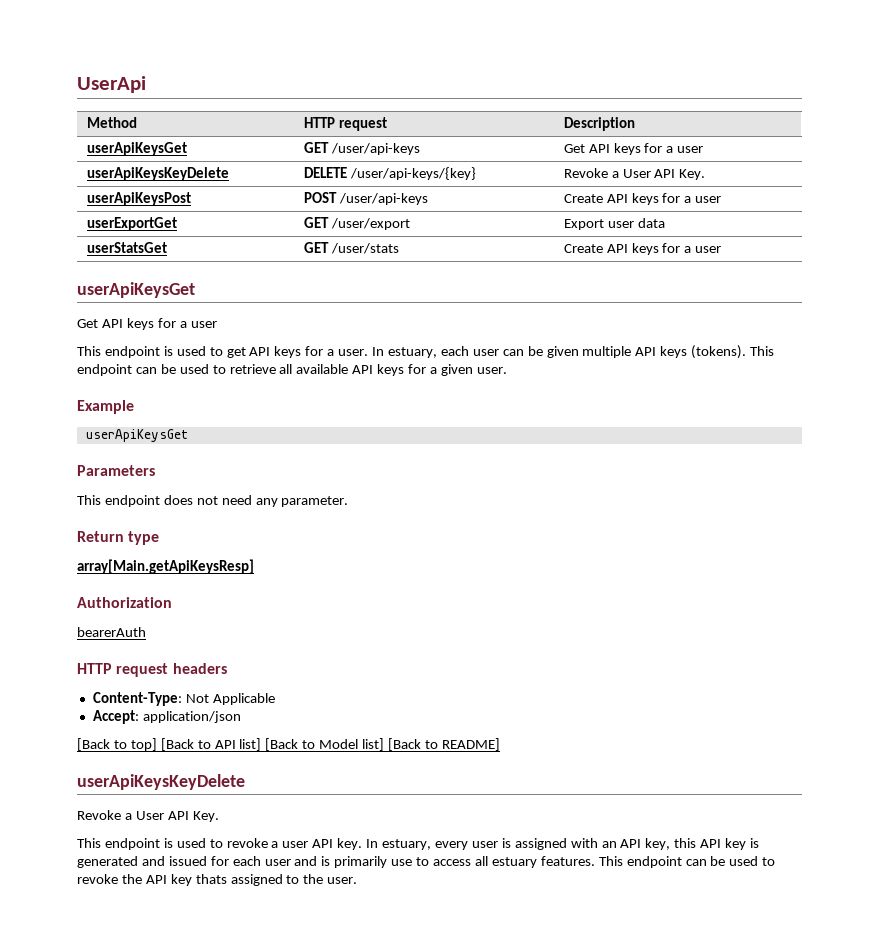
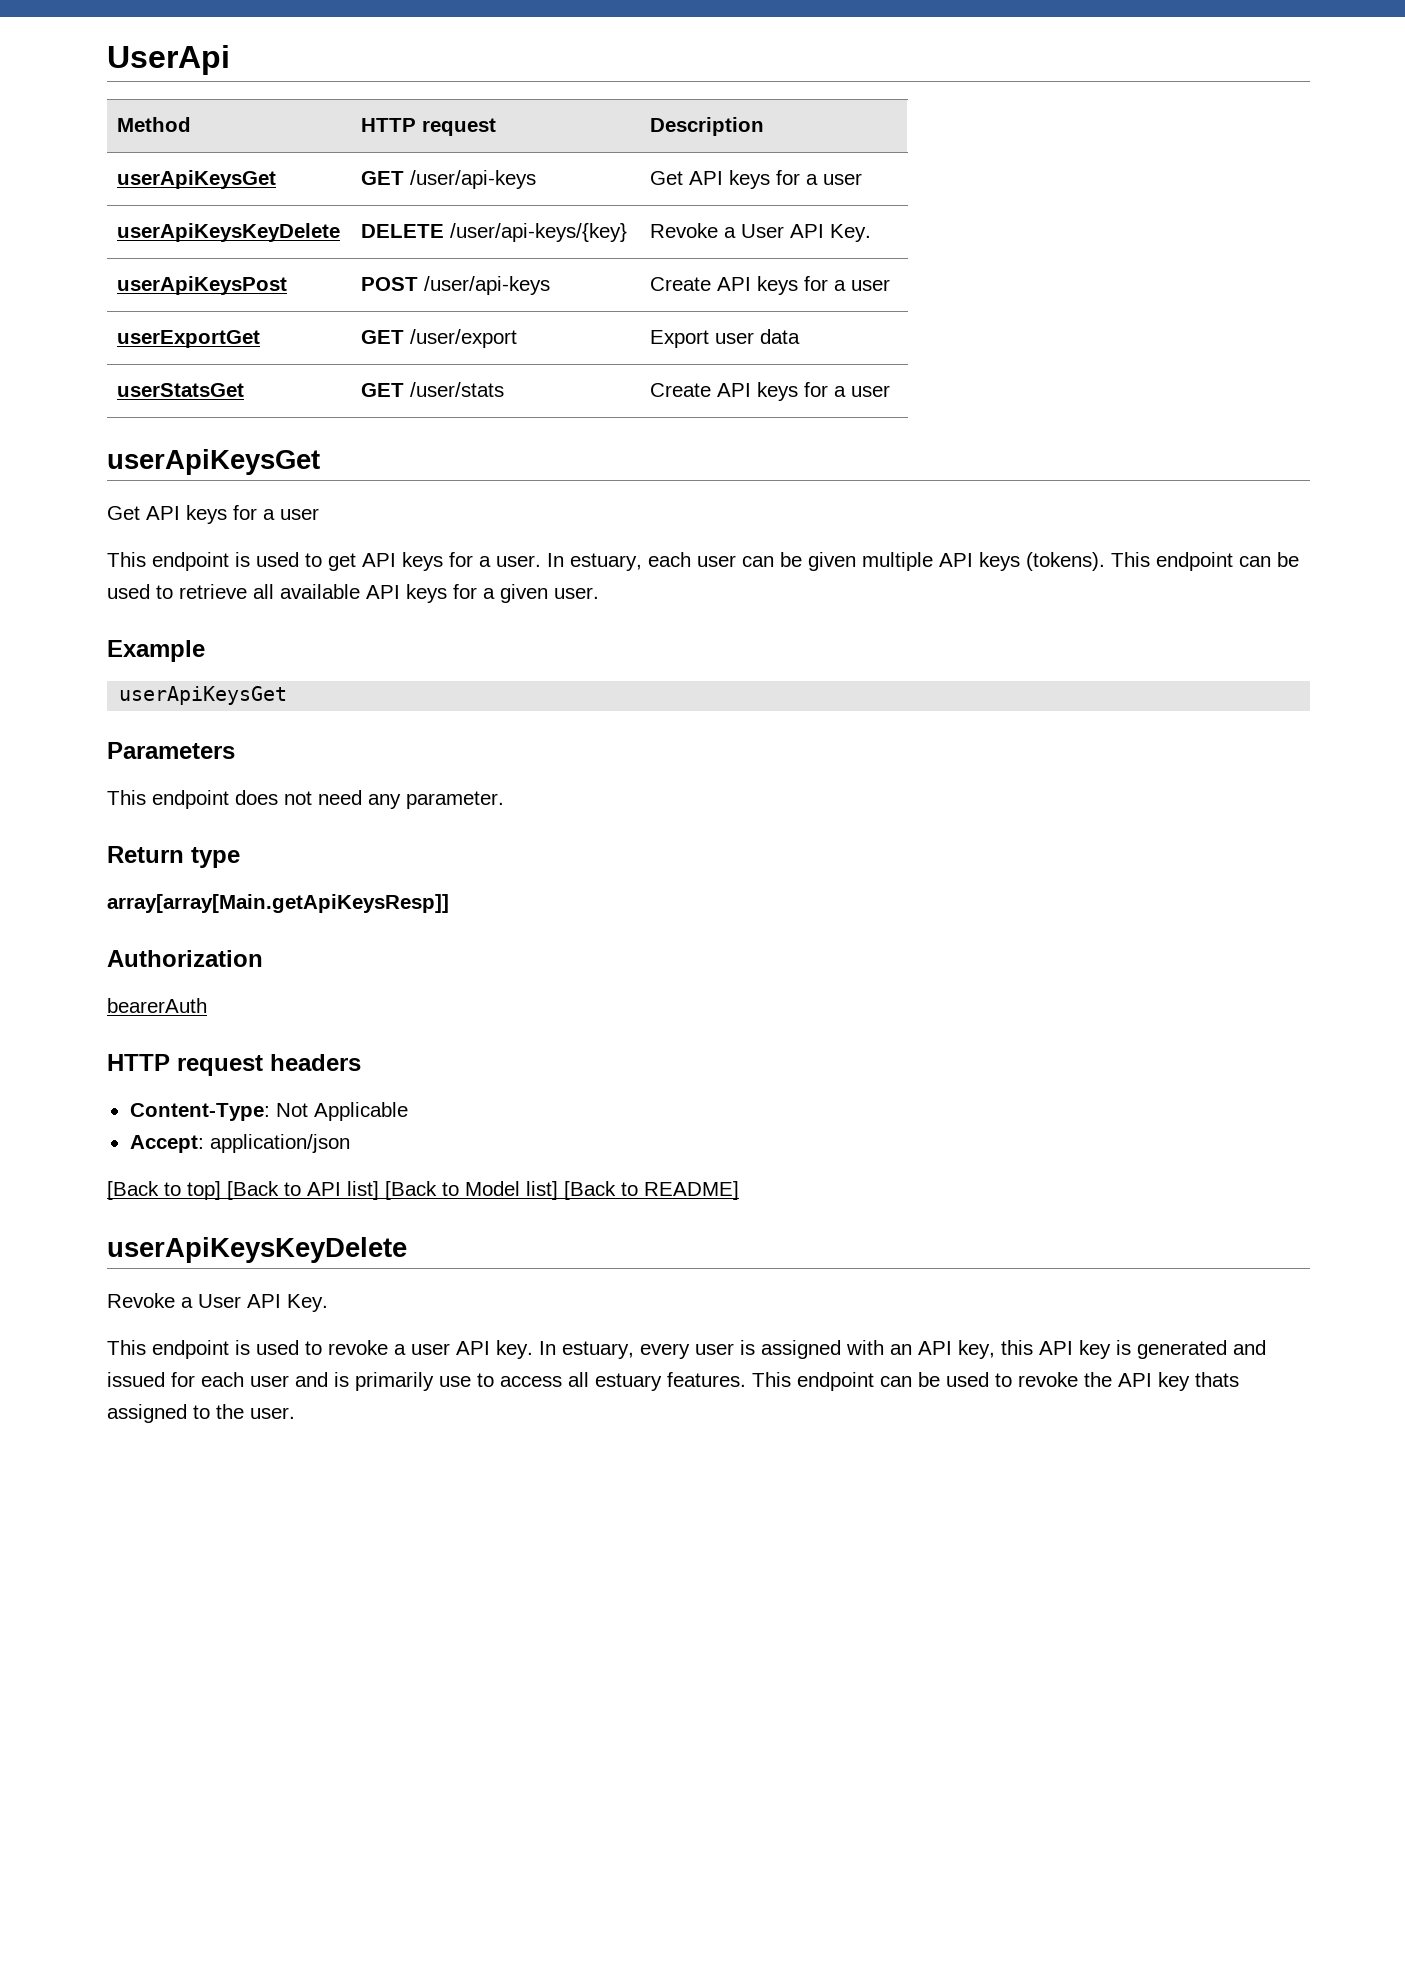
[77,559,254,574] array[Main.getApiKeysResp] -> [107,894,449,913] array[array[Main.getApiKeysResp]]

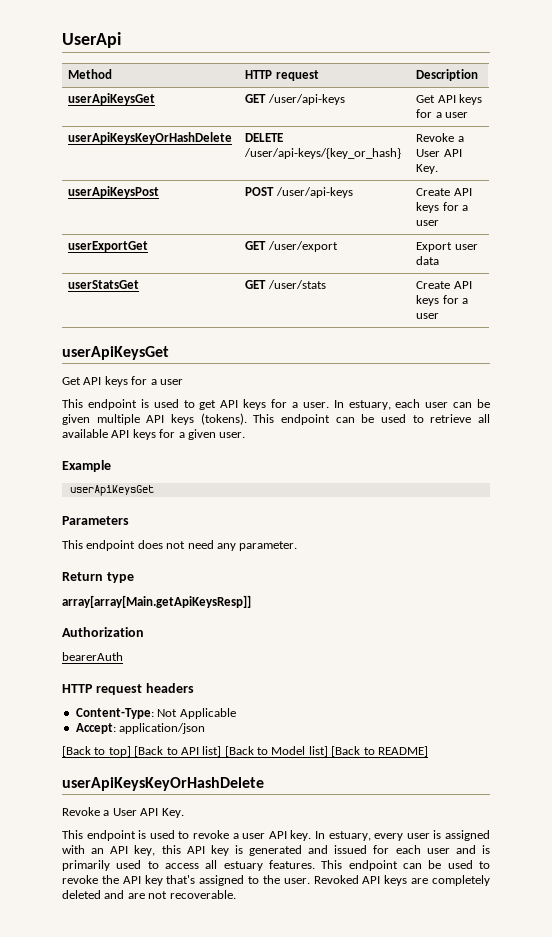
[117,223,341,242] userApiKeysKeyDelete -> [68,132,233,144] userApiKeysKeyOrHashDelete
[450,223,628,242] /user/api-keys/{key} -> [244,148,402,159] /user/api-keys/{key_or_hash}
[107,1237,407,1263] userApiKeysKeyDelete -> [62,777,264,791] userApiKeysKeyOrHashDelete
[439,1376,471,1387] use -> [116,860,142,869] used
[1195,1372,1239,1387] thats -> [166,875,196,884] that's
(295, 1413) none -> [313,875,490,886] [62,890,236,899] Revoked API keys are completely deleted and are not recoverable.

